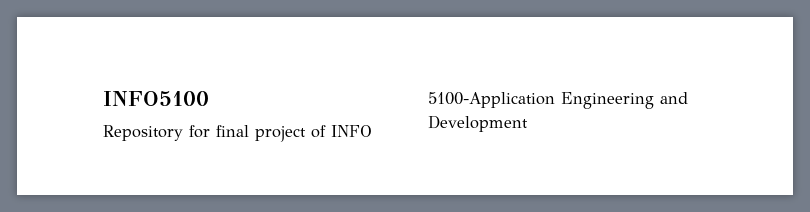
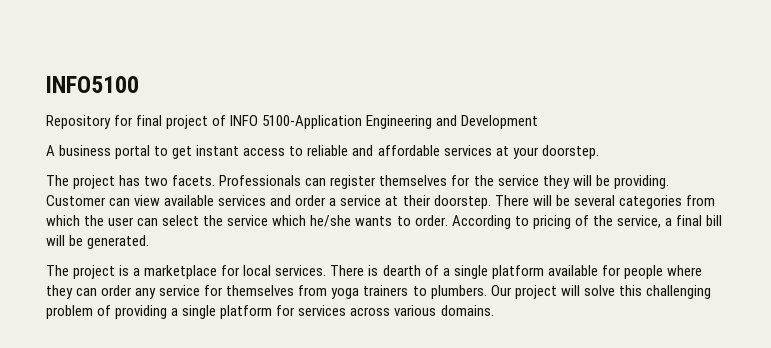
(528, 123) none -> [46,145,599,159] [46,175,669,189] [46,195,715,209] [46,215,722,229] [46,235,150,249] [46,265,702,279] [46,285,711,299] [46,305,494,319] // A business portal to get instant access to reliable and affordable services at your doorstep. // The project has two facets. Professionals can register themselves for the service they will be providing. Customer can view available services and order a service at their doorstep. There will be several categories from which the user can select the service which he/she wants to order. According to pricing of the service, a final bill will be generated. // The project is a marketplace for local services. There is dearth of a single platform available for people where they can order any service for themselves from yoga trainers to plumbers. Our project will solve this challenging problem of providing a single platform for services across various domains.

